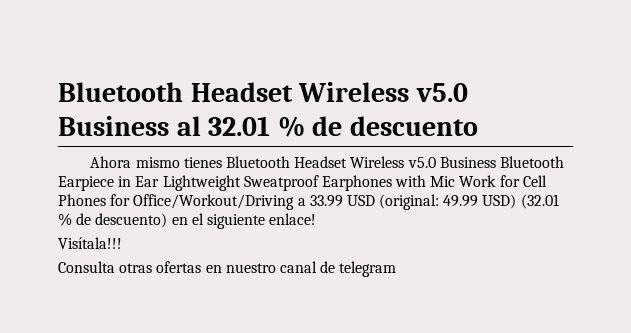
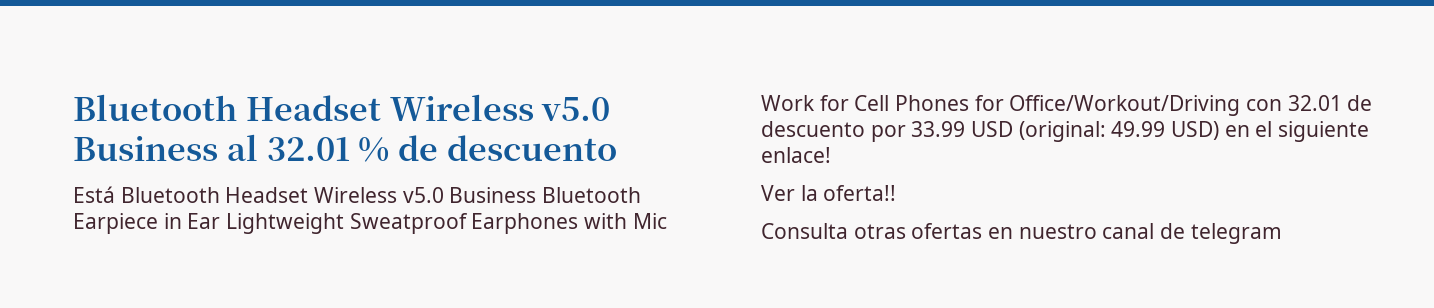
[90,156,222,168] Ahora mismo tienes -> [73,186,115,203] Está
[297,198,306,206] a -> [1246,95,1373,111] [761,121,906,142] con 32.01 de descuento por
[520,194,559,209] [58,213,168,228] (32.01 % de descuento) -> (1220, 130) none
[58,237,122,249] Visítala!!! -> [761,185,897,201] Ver la oferta!!

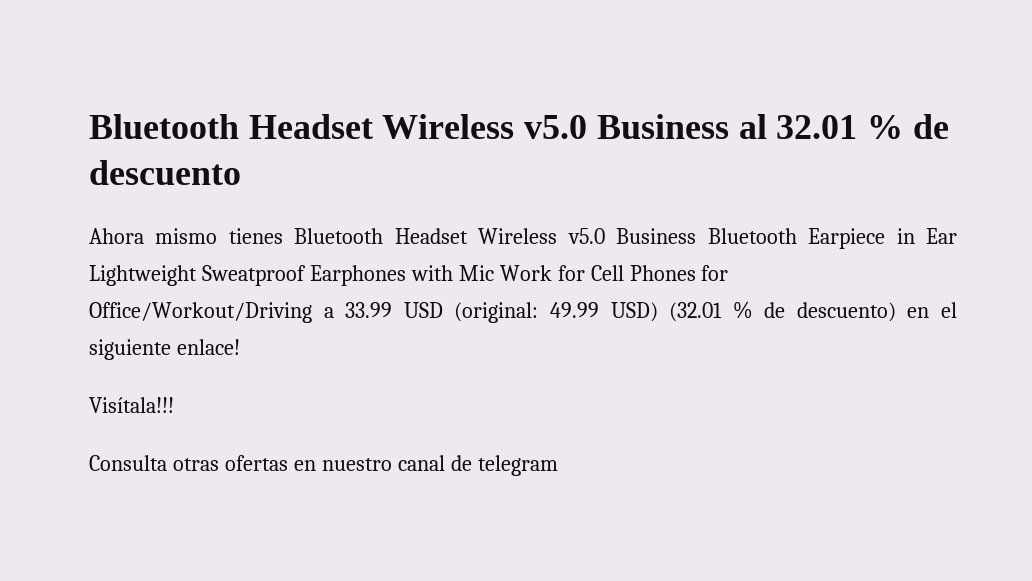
[73,186,115,203] Está -> [89,228,283,244] Ahora mismo tienes
[1246,95,1373,111] [761,121,906,142] con 32.01 de descuento por -> [323,307,334,318] a
(1220, 130) none -> [669,301,896,322] (32.01 % de descuento)
[761,185,897,201] Ver la oferta!! -> [89,397,174,413] Visítala!!!

